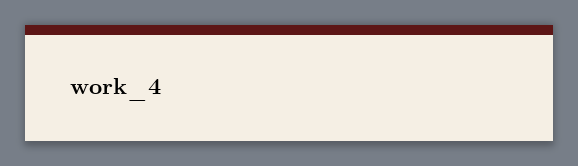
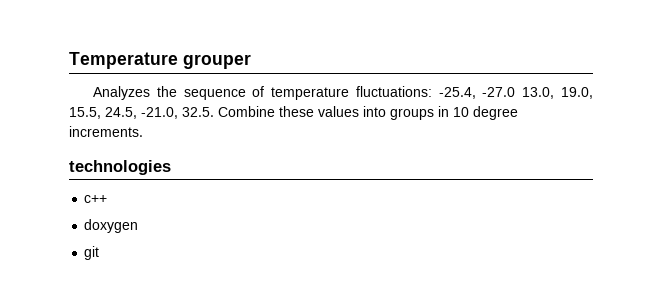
[70,78,161,101] work_4 -> [69,52,251,69] [93,86,593,100] [69,106,518,120] [69,126,143,137] [69,160,171,175] [84,195,108,203] [84,219,139,233] [84,246,100,260] Temperature grouper // Analyzes the sequence of temperature fluctuations: -25.4, -27.0 13.0, 19.0, 15.5, 24.5, -21.0, 32.5. Combine these values into groups in 10 degree increments. // technologies // c++ // doxygen // git

